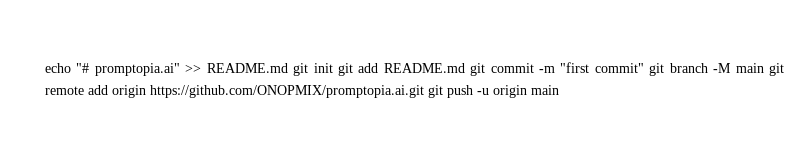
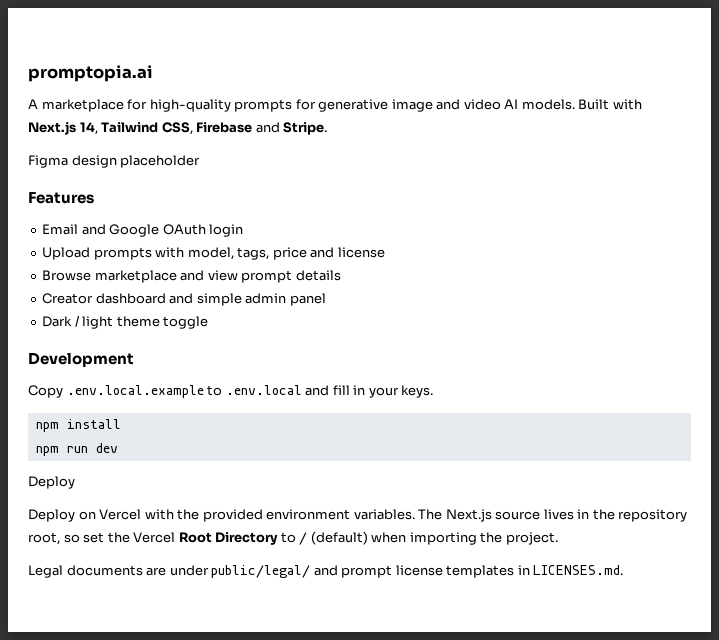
[45,62,785,76] [45,85,559,98] echo "# promptopia.ai" >> README.md git init git add README.md git commit -m "first commit" git branch -M main git remote add origin https://github.com/ONOPMIX/promptopia.ai.git git push -u origin main -> [28,65,153,82] [28,99,642,112] [28,121,328,135] [28,155,201,168] [28,192,94,204] [42,224,244,237] [42,247,385,260] [42,270,341,283] [42,293,326,306] [42,315,209,329] [28,352,134,367] [28,385,434,398] [35,419,121,432] [35,443,118,456] [28,476,75,489] [28,509,688,522] [28,531,558,545] [28,565,624,578] promptopia.ai // A marketplace for high-quality prompts for generative image and video AI models. Built with Next.js 14, Tailwind CSS, Firebase and Stripe. // Figma design placeholder // Features // Email and Google OAuth login // Upload prompts with model, tags, price and license // Browse marketplace and view prompt details // Creator dashboard and simple admin panel // Dark / light theme toggle // Development // Copy .env.local.example to .env.local and fill in your keys. // npm install // npm run dev // Deploy // Deploy on Vercel with the provided environment variables. The Next.js source lives in the repository root, so set the Vercel Root Directory to / (default) when importing the project. // Legal documents are under public/legal/ and prompt license templates in LICENSES.md.

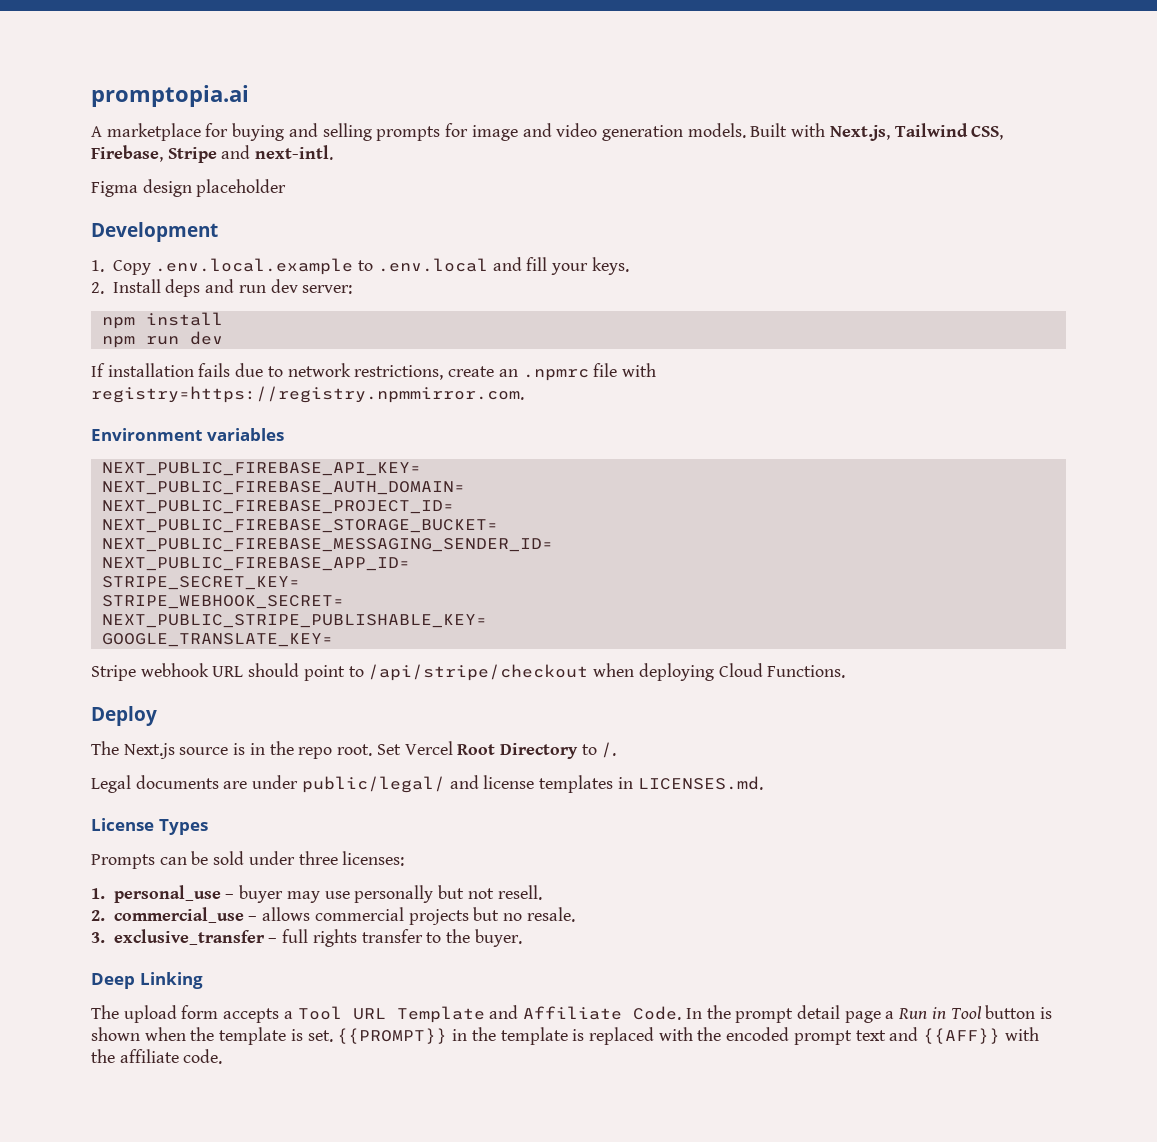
[149,99,231,112] high-quality -> [232,123,372,141] buying and selling
[318,99,389,112] generative -> (469, 130) none
[504,99,519,109] AI -> [601,125,683,141] generation
[28,121,328,135] [28,155,201,168] [28,192,94,204] [42,224,244,237] [42,247,385,260] [42,270,341,283] [42,293,326,306] [42,315,209,329] Next.js 14, Tailwind CSS, Firebase and Stripe. // Figma design placeholder // Features // Email and Google OAuth login // Upload prompts with model, tags, price and license // Browse marketplace and view prompt details // Creator dashboard and simple admin panel // Dark / light theme toggle -> [829,123,1004,141] [91,145,334,163] [91,179,287,197] Next.js, Tailwind CSS, Firebase, Stripe and next-intl. // Figma design placeholder
(134, 359) none -> [91,260,104,272] 1.
[353,385,366,395] in -> (548, 264) none
(434, 391) none -> [91,279,353,297] // 2. Install deps and run dev server:
[28,476,75,489] [28,509,415,522] Deploy // Deploy on Vercel with the provided environment variables. -> [91,363,656,381] [91,386,524,403] [91,428,284,441] [101,462,421,476] [101,481,465,495] [101,500,454,514] [101,519,498,533] [101,538,553,552] [101,557,410,571] [101,576,300,590] [101,595,344,609] [101,614,487,628] [101,633,333,647] [91,663,846,681] [91,706,157,726] If installation fails due to network restrictions, create an .npmrc file with registry=https://registry.npmmirror.com. // Environment variables // NEXT_PUBLIC_FIREBASE_API_KEY= // NEXT_PUBLIC_FIREBASE_AUTH_DOMAIN= // NEXT_PUBLIC_FIREBASE_PROJECT_ID= // NEXT_PUBLIC_FIREBASE_STORAGE_BUCKET= // NEXT_PUBLIC_FIREBASE_MESSAGING_SENDER_ID= // NEXT_PUBLIC_FIREBASE_APP_ID= // STRIPE_SECRET_KEY= // STRIPE_WEBHOOK_SECRET= // NEXT_PUBLIC_STRIPE_PUBLISHABLE_KEY= // GOOGLE_TRANSLATE_KEY= // Stripe webhook URL should point to /api/stripe/checkout when deploying Cloud Functions. // Deploy //
[543,509,688,522] [28,531,558,545] lives in the repository root, so set the Vercel Root Directory to / (default) when importing the project. -> [233,741,617,759] is in the repo root. Set Vercel Root Directory to /.
[341,565,393,578] prompt -> (479, 782) none
(624, 570) none -> [91,818,208,835] [91,851,405,869] [91,885,542,903] [91,907,575,925] [91,929,522,947] [91,972,203,989] [91,1005,1053,1023] [91,1027,1039,1045] [91,1049,223,1064] // License Types // Prompts can be sold under three licenses: // 1. personal_use – buyer may use personally but not resell. // 2. commercial_use – allows commercial projects but no resale. // 3. exclusive_transfer – full rights transfer to the buyer. // Deep Linking // The upload form accepts a Tool URL Template and Affiliate Code. In the prompt detail page a Run in Tool button is shown when the template is set. {{PROMPT}} in the template is replaced with the encoded prompt text and {{AFF}} with the affiliate code.

